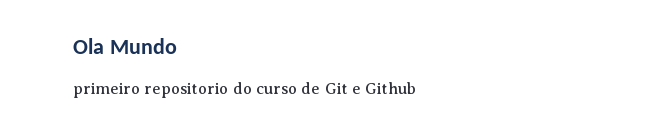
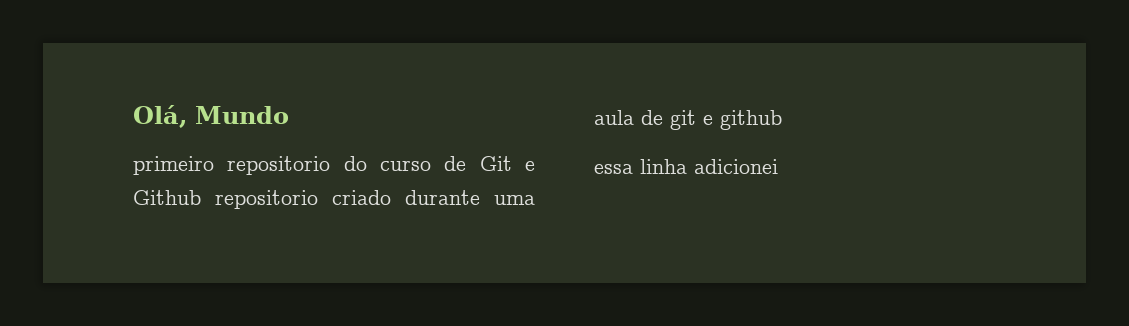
[73,38,104,54] Ola -> [133,105,187,128] Olá,
(417, 88) none -> [215,190,535,209] [594,110,782,130] [594,159,778,174] repositorio criado durante uma aula de git e github // essa linha adicionei

